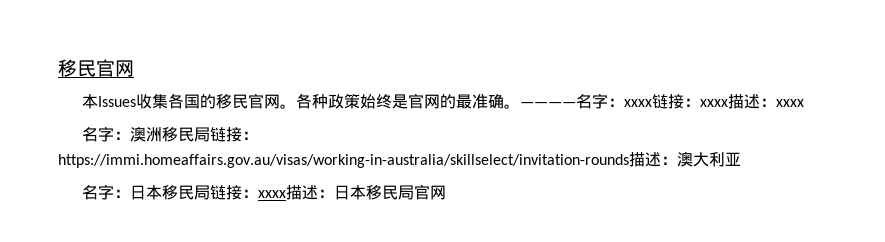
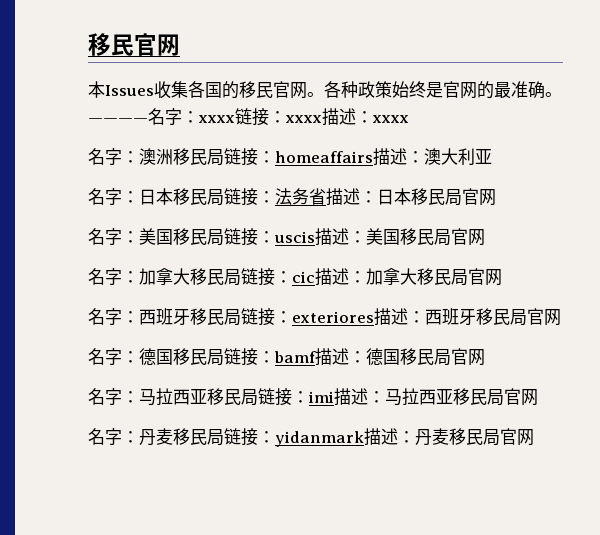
[58,154,629,168] https://immi.homeaffairs.gov.au/visas/working-in-australia/skillselect/invitation-rounds -> [275,151,373,163] homeaffairs
[258,190,287,198] xxxx -> [275,188,326,205] 法务省
(447, 192) none -> [88,228,485,246] [88,268,502,286] [88,308,561,326] [88,348,485,366] [88,388,538,406] [88,428,534,447] // 名字：美国移民局链接：uscis描述：美国移民局官网 // 名字：加拿大移民局链接：cic描述：加拿大移民局官网 // 名字：西班牙移民局链接：exteriores描述：西班牙移民局官网 // 名字：德国移民局链接：bamf描述：德国移民局官网 // 名字：马拉西亚移民局链接：imi描述：马拉西亚移民局官网 // 名字：丹麦移民局链接：yidanmark描述：丹麦移民局官网

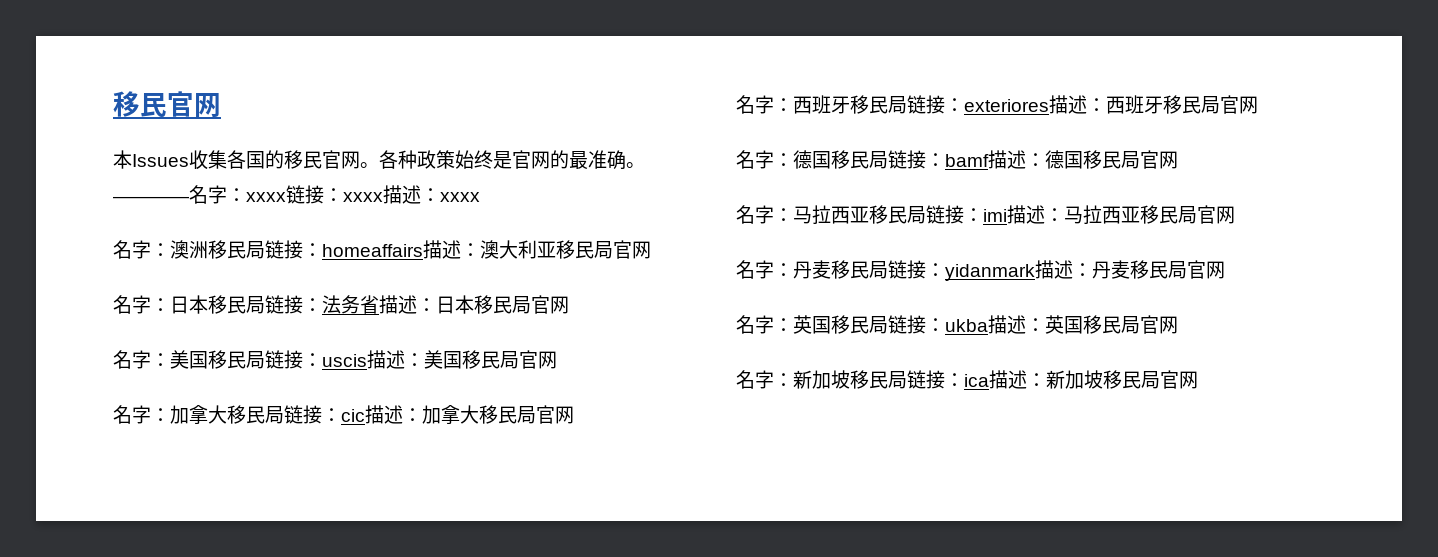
(492, 156) none -> [556,240,651,259] 移民局官网
(534, 437) none -> [736,315,1178,334] [736,370,1198,389] // 名字：英国移民局链接：ukba描述：英国移民局官网 // 名字：新加坡移民局链接：ica描述：新加坡移民局官网

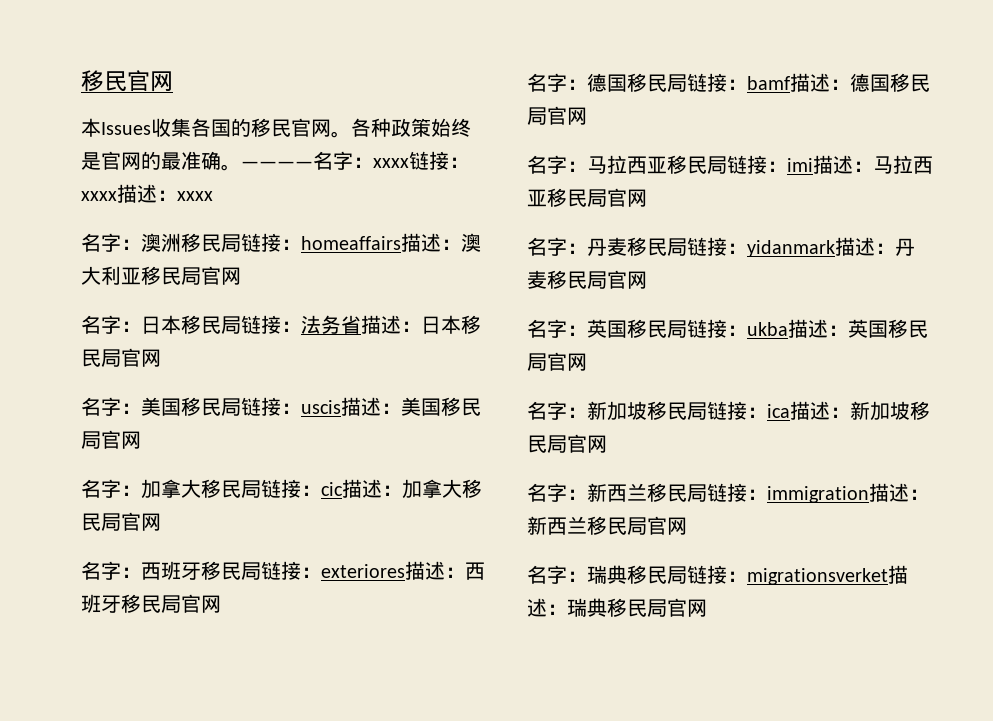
(1198, 380) none -> [527,483,929,503] [527,516,687,535] [527,565,908,585] [527,598,707,617] // 名字：新西兰移民局链接：immigration描述：新西兰移民局官网 // 名字：瑞典移民局链接：migrationsverket描述：瑞典移民局官网

